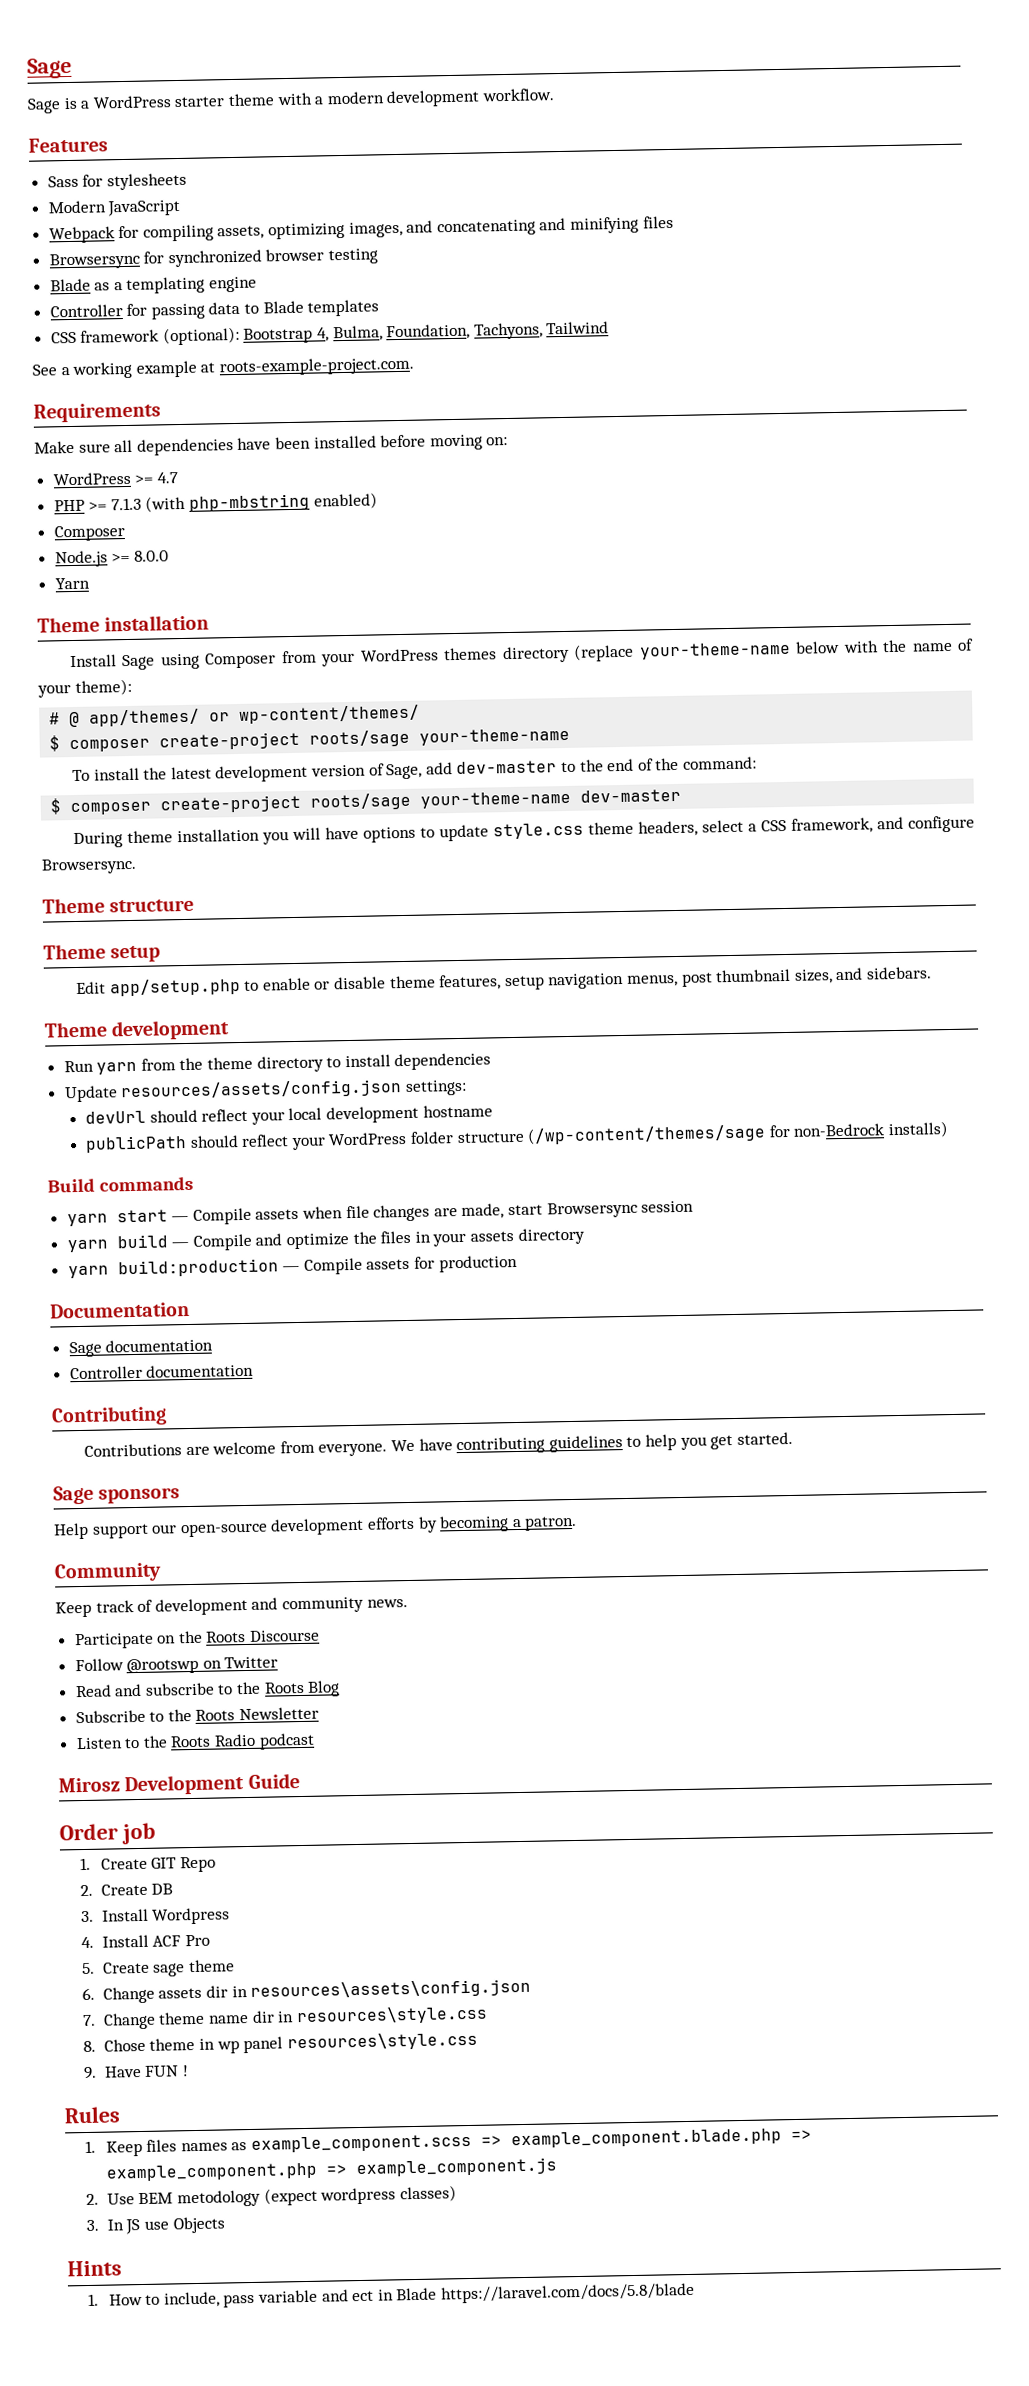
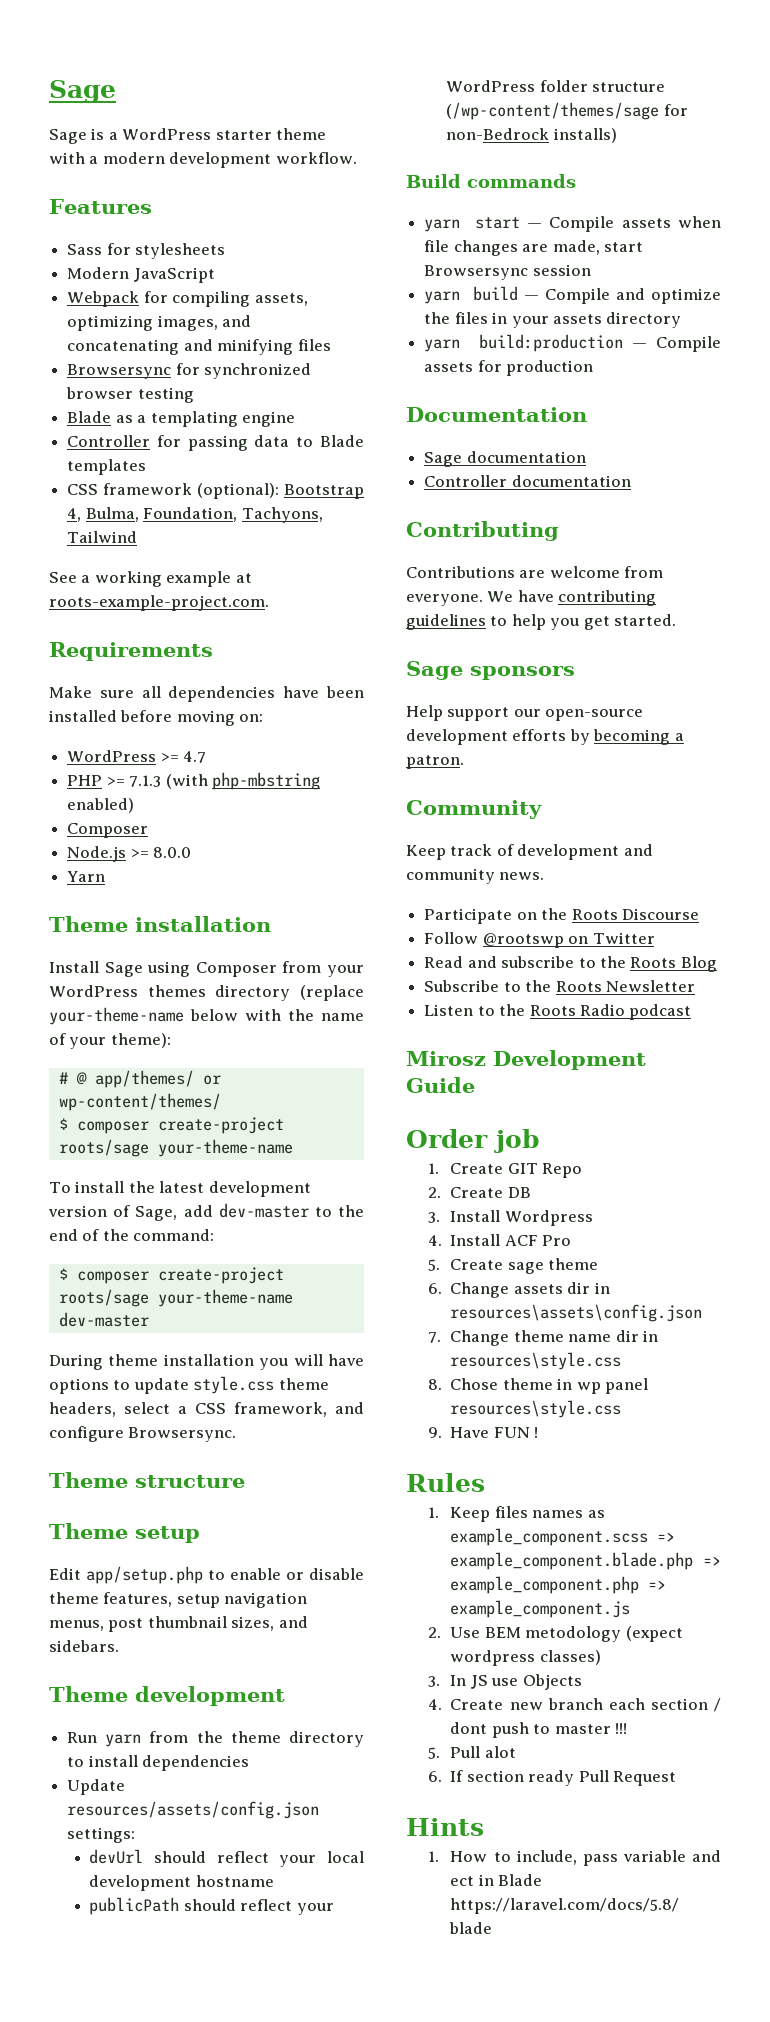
(225, 2225) none -> [428,1698,721,1712] [450,1722,628,1738] [428,1746,516,1759] [428,1770,677,1786] // 4. Create new branch each section / dont push to master !!! // 5. Pull alot // 6. If section ready Pull Request

